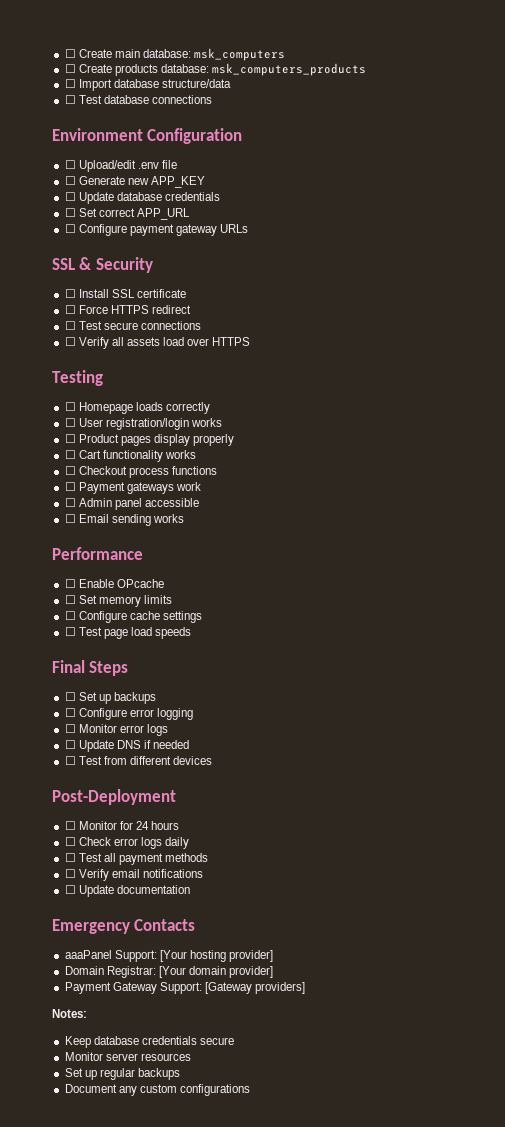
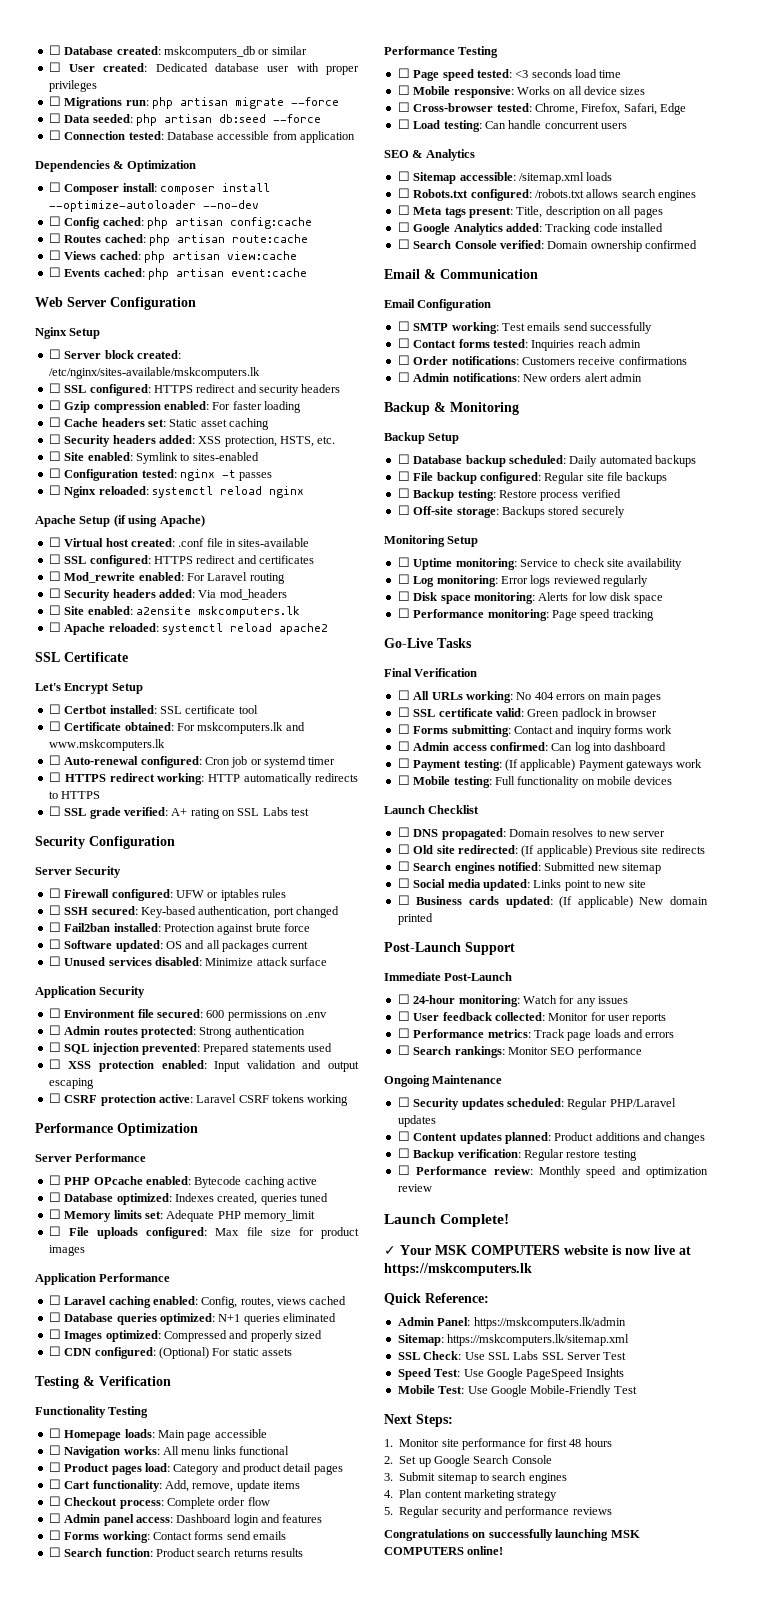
[64,48,286,61] [64,63,367,76] [64,79,231,91] [64,95,212,104] [52,128,243,144] [64,160,177,172] [64,176,205,188] [64,192,220,204] [64,208,190,220] [64,224,249,236] [52,257,153,273] [64,289,186,298] [64,305,191,314] [64,321,201,330] [64,337,251,349] [52,370,103,386] [64,402,210,414] [64,418,222,430] [64,434,235,446] [64,450,196,462] [64,466,217,478] [64,482,201,494] [64,498,199,510] [64,514,184,526] [52,547,143,560] [64,579,164,588] [64,595,172,607] [64,611,202,623] [64,627,192,639] [52,660,129,676] [64,692,156,704] [64,708,193,720] [64,724,168,736] [64,740,190,752] [64,756,213,765] [52,789,176,805] [64,821,180,830] [64,837,190,849] [64,853,209,865] [64,869,203,881] [64,885,190,897] [52,919,196,934] [64,950,274,962] [64,966,274,978] [64,982,306,994] [52,1009,87,1018] [64,1036,234,1048] [64,1052,191,1061] [64,1068,180,1080] [64,1084,250,1096] ☐ Create main database: msk_computers // ☐ Create products database: msk_computers_products // ☐ Import database structure/data // ☐ Test database connections // Environment Configuration // ☐ Upload/edit .env file // ☐ Generate new APP_KEY // ☐ Update database credentials // ☐ Set correct APP_URL // ☐ Configure payment gateway URLs // SSL & Security // ☐ Install SSL certificate // ☐ Force HTTPS redirect // ☐ Test secure connections // ☐ Verify all assets load over HTTPS // Testing // ☐ Homepage loads correctly // ☐ User registration/login works // ☐ Product pages display properly // ☐ Cart functionality works // ☐ Checkout process functions // ☐ Payment gateways work // ☐ Admin panel accessible // ☐ Email sending works // Performance // ☐ Enable OPcache // ☐ Set memory limits // ☐ Configure cache settings // ☐ Test page load speeds // Final Steps // ☐ Set up backups // ☐ Configure error logging // ☐ Monitor error logs // ☐ Update DNS if needed // ☐ Test from different devices // Post-Deployment // ☐ Monitor for 24 hours // ☐ Check error logs daily // ☐ Test all payment methods // ☐ Verify email notifications // ☐ Update documentation // Emergency Contacts // aaaPanel Support: [Your hosting provider] // Domain Registrar: [Your domain provider] // Payment Gateway Support: [Gateway providers] // Notes: // Keep database credentials secure // Monitor server resources // Set up regular backups // Document any custom configurations -> [48,45,307,58] [48,62,359,75] [48,80,97,92] [48,96,339,109] [48,113,321,126] [48,130,355,143] [35,160,196,172] [48,182,270,195] [48,200,259,212] [48,216,312,229] [48,233,308,246] [48,250,297,263] [48,267,307,280] [35,297,196,310] [35,327,101,339] [48,349,181,359] [48,367,260,379] [48,383,341,396] [48,400,301,413] [48,417,269,430] [48,434,336,447] [48,451,259,464] [48,468,273,481] [48,485,304,498] [35,515,205,527] [48,537,310,547] [48,554,314,567] [48,571,285,584] [48,588,287,601] [48,605,300,618] [48,622,328,635] [35,652,128,662] [35,683,143,694] [48,704,258,714] [48,721,305,734] [48,739,165,751] [48,755,336,768] [48,772,358,785] [48,791,101,799] [48,806,310,819] [35,836,175,849] [35,866,122,878] [48,888,286,901] [48,905,339,918] [48,922,310,935] [48,939,309,952] [48,956,327,966] [35,986,146,998] [48,1008,328,1021] [48,1025,305,1038] [48,1042,332,1055] [48,1059,359,1072] [48,1078,94,1089] [48,1093,349,1106] [35,1123,198,1136] [35,1153,147,1162] [48,1175,317,1188] [48,1192,328,1205] [48,1209,315,1222] [48,1226,359,1239] [48,1245,85,1256] [35,1273,171,1285] [48,1295,347,1308] [48,1312,336,1325] [48,1329,322,1342] [48,1346,292,1359] [35,1376,171,1389] [35,1406,149,1418] [48,1428,267,1441] [48,1445,289,1458] [48,1462,343,1475] [48,1479,300,1492] [48,1496,270,1509] [48,1513,323,1526] [48,1530,286,1543] [48,1547,303,1557] [384,46,499,58] [397,68,622,81] [397,85,646,98] [397,102,686,115] [397,119,627,132] [384,149,475,161] [397,171,613,184] [397,188,696,201] [397,205,663,218] [397,222,663,235] [397,239,697,252] [384,269,538,279] [384,299,492,311] [397,321,652,334] [397,338,641,351] [397,355,687,365] [397,372,642,382] [384,402,519,415] [384,432,460,444] [397,454,696,467] [397,471,668,484] [397,488,621,501] [397,505,625,518] [384,535,479,547] [397,557,683,570] [397,574,648,587] [397,591,663,604] [397,608,654,621] [384,638,472,648] [384,668,478,677] [397,690,662,703] [397,707,658,720] [397,724,673,737] [397,741,667,754] [397,758,703,771] [397,775,673,788] [384,805,480,814] [397,827,666,840] [397,844,705,857] [397,861,661,874] [397,878,646,891] [397,895,708,908] [397,913,433,925] [384,942,515,955] [384,972,513,981] [397,994,628,1007] [397,1011,667,1024] [397,1028,675,1041] [397,1045,642,1058] [384,1075,503,1087] [397,1097,676,1110] [397,1115,436,1127] [397,1131,706,1144] [397,1148,637,1161] [397,1165,708,1178] [397,1184,432,1192] [384,1214,510,1227] [384,1245,691,1255] [384,1263,532,1276] [384,1293,489,1305] [397,1317,626,1329] [397,1334,630,1346] [397,1351,627,1360] [397,1368,624,1380] [397,1385,637,1397] [384,1414,453,1427] [384,1438,612,1450] [384,1455,552,1467] [384,1472,567,1484] [384,1489,558,1501] [384,1506,612,1518] [384,1529,640,1541] [384,1546,504,1555] ☐ Database created: mskcomputers_db or similar // ☐ User created: Dedicated database user with proper privileges // ☐ Migrations run: php artisan migrate --force // ☐ Data seeded: php artisan db:seed --force // ☐ Connection tested: Database accessible from application // Dependencies & Optimization // ☐ Composer install: composer install --optimize-autoloader --no-dev // ☐ Config cached: php artisan config:cache // ☐ Routes cached: php artisan route:cache // ☐ Views cached: php artisan view:cache // ☐ Events cached: php artisan event:cache // Web Server Configuration // Nginx Setup // ☐ Server block created: /etc/nginx/sites-available/mskcomputers.lk // ☐ SSL configured: HTTPS redirect and security headers // ☐ Gzip compression enabled: For faster loading // ☐ Cache headers set: Static asset caching // ☐ Security headers added: XSS protection, HSTS, etc. // ☐ Site enabled: Symlink to sites-enabled // ☐ Configuration tested: nginx -t passes // ☐ Nginx reloaded: systemctl reload nginx // Apache Setup (if using Apache) // ☐ Virtual host created: .conf file in sites-available // ☐ SSL configured: HTTPS redirect and certificates // ☐ Mod_rewrite enabled: For Laravel routing // ☐ Security headers added: Via mod_headers // ☐ Site enabled: a2ensite mskcomputers.lk // ☐ Apache reloaded: systemctl reload apache2 // SSL Certificate // Let's Encrypt Setup // ☐ Certbot installed: SSL certificate tool // ☐ Certificate obtained: For mskcomputers.lk and www.mskcomputers.lk // ☐ Auto-renewal configured: Cron job or systemd timer // ☐ HTTPS redirect working: HTTP automatically redirects to HTTPS // ☐ SSL grade verified: A+ rating on SSL Labs test // Security Configuration // Server Security // ☐ Firewall configured: UFW or iptables rules // ☐ SSH secured: Key-based authentication, port changed // ☐ Fail2ban installed: Protection against brute force // ☐ Software updated: OS and all packages current // ☐ Unused services disabled: Minimize attack surface // Application Security // ☐ Environment file secured: 600 permissions on .env // ☐ Admin routes protected: Strong authentication // ☐ SQL injection prevented: Prepared statements used // ☐ XSS protection enabled: Input validation and output escaping // ☐ CSRF protection active: Laravel CSRF tokens working // Performance Optimization // Server Performance // ☐ PHP OPcache enabled: Bytecode caching active // ☐ Database optimized: Indexes created, queries tuned // ☐ Memory limits set: Adequate PHP memory_limit // ☐ File uploads configured: Max file size for product images // Application Performance // ☐ Laravel caching enabled: Config, routes, views cached // ☐ Database queries optimized: N+1 queries eliminated // ☐ Images optimized: Compressed and properly sized // ☐ CDN configured: (Optional) For static assets // Testing & Verification // Functionality Testing // ☐ Homepage loads: Main page accessible // ☐ Navigation works: All menu links functional // ☐ Product pages load: Category and product detail pages // ☐ Cart functionality: Add, remove, update items // ☐ Checkout process: Complete order flow // ☐ Admin panel access: Dashboard login and features // ☐ Forms working: Contact forms send emails // ☐ Search function: Product search returns results // Performance Testing // ☐ Page speed tested: <3 seconds load time // ☐ Mobile responsive: Works on all device sizes // ☐ Cross-browser tested: Chrome, Firefox, Safari, Edge // ☐ Load testing: Can handle concurrent users // SEO & Analytics // ☐ Sitemap accessible: /sitemap.xml loads // ☐ Robots.txt configured: /robots.txt allows search engines // ☐ Meta tags present: Title, description on all pages // ☐ Google Analytics added: Tracking code installed // ☐ Search Console verified: Domain ownership confirmed // Email & Communication // Email Configuration // ☐ SMTP working: Test emails send successfully // ☐ Contact forms tested: Inquiries reach admin // ☐ Order notifications: Customers receive confirmations // ☐ Admin notifications: New orders alert admin // Backup & Monitoring // Backup Setup // ☐ Database backup scheduled: Daily automated backups // ☐ File backup configured: Regular site file backups // ☐ Backup testing: Restore process verified // ☐ Off-site storage: Backups stored securely // Monitoring Setup // ☐ Uptime monitoring: Service to check site availability // ☐ Log monitoring: Error logs reviewed regularly // ☐ Disk space monitoring: Alerts for low disk space // ☐ Performance monitoring: Page speed tracking // Go-Live Tasks // Final Verification // ☐ All URLs working: No 404 errors on main pages // ☐ SSL certificate valid: Green padlock in browser // ☐ Forms submitting: Contact and inquiry forms work // ☐ Admin access confirmed: Can log into dashboard // ☐ Payment testing: (If applicable) Payment gateways work // ☐ Mobile testing: Full functionality on mobile devices // Launch Checklist // ☐ DNS propagated: Domain resolves to new server // ☐ Old site redirected: (If applicable) Previous site redirects // ☐ Search engines notified: Submitted new sitemap // ☐ Social media updated: Links point to new site // ☐ Business cards updated: (If applicable) New domain printed // Post-Launch Support // Immediate Post-Launch // ☐ 24-hour monitoring: Watch for any issues // ☐ User feedback collected: Monitor for user reports // ☐ Performance metrics: Track page loads and errors // ☐ Search rankings: Monitor SEO performance // Ongoing Maintenance // ☐ Security updates scheduled: Regular PHP/Laravel updates // ☐ Content updates planned: Product additions and changes // ☐ Backup verification: Regular restore testing // ☐ Performance review: Monthly speed and optimization review // Launch Complete! // ✓ Your MSK COMPUTERS website is now live at https://mskcomputers.lk // Quick Reference: // Admin Panel: https://mskcomputers.lk/admin // Sitemap: https://mskcomputers.lk/sitemap.xml // SSL Check: Use SSL Labs SSL Server Test // Speed Test: Use Google PageSpeed Insights // Mobile Test: Use Google Mobile-Friendly Test // Next Steps: // 1. Monitor site performance for first 48 hours // 2. Set up Google Search Console // 3. Submit sitemap to search engines // 4. Plan content marketing strategy // 5. Regular security and performance reviews // Congratulations on successfully launching MSK COMPUTERS online!

